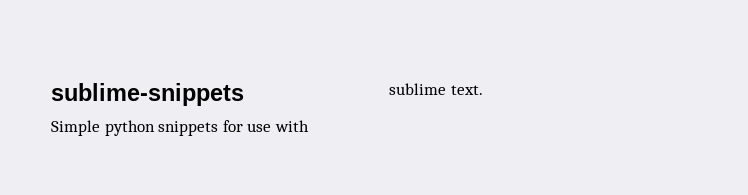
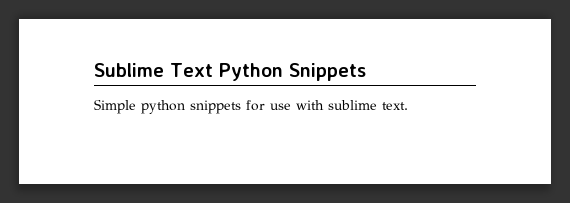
[51,83,244,106] sublime-snippets -> [94,63,366,81] Sublime Text Python Snippets

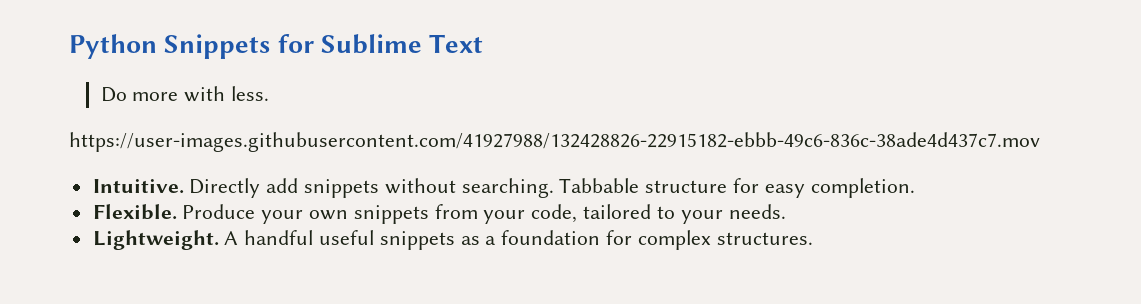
(94, 70) none -> [69,34,314,59] Python Snippets for
[218,63,366,81] [94,99,408,114] Python Snippets // Simple python snippets for use with sublime text. -> [100,86,270,102] [69,132,1040,152] [92,178,915,198] [92,204,786,224] [92,230,813,250] // Do more with less. // https://user-images.githubusercontent.com/41927988/132428826-22915182-ebbb-49c6-836c-38ade4d437c7.mov // Intuitive. Directly add snippets without searching. Tabbable structure for easy completion. // Flexible. Produce your own snippets from your code, tailored to your needs. // Lightweight. A handful useful snippets as a foundation for complex structures.

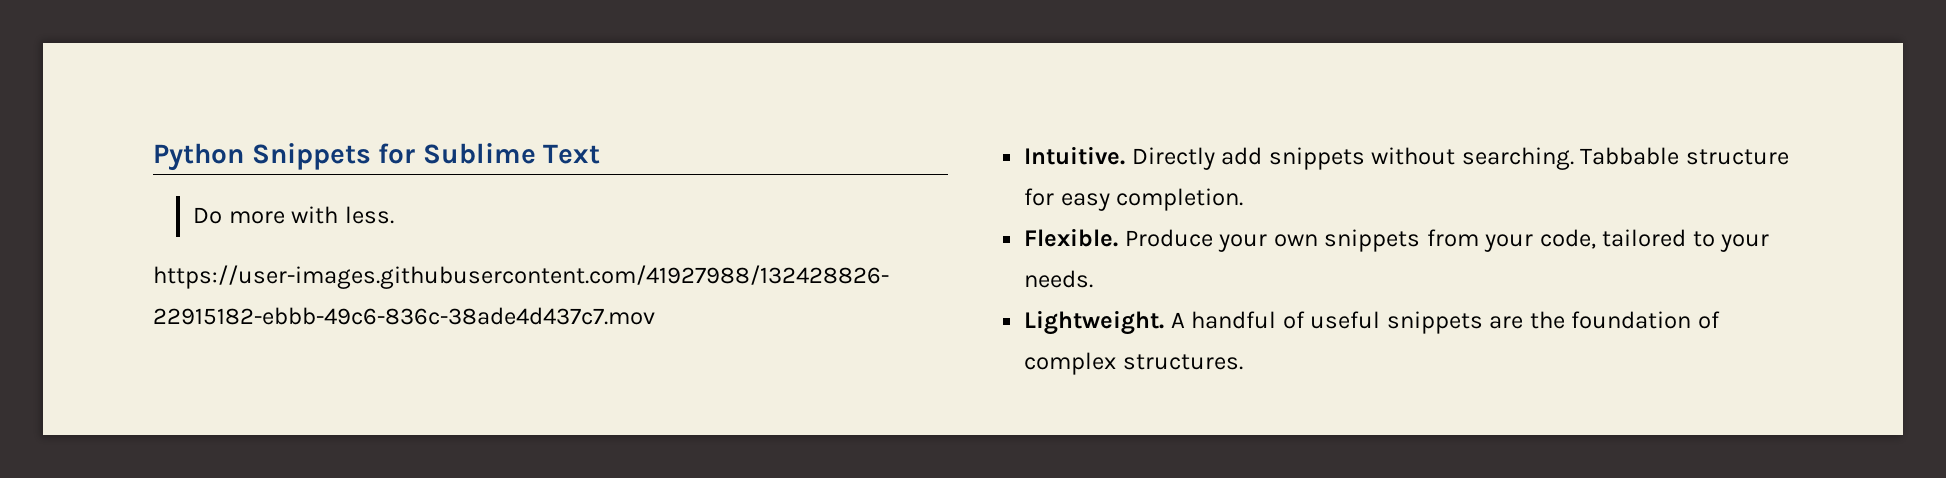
(314, 237) none -> [1282,311,1305,329] of
[460,230,633,245] as a foundation for -> [1489,311,1720,329] are the foundation of

